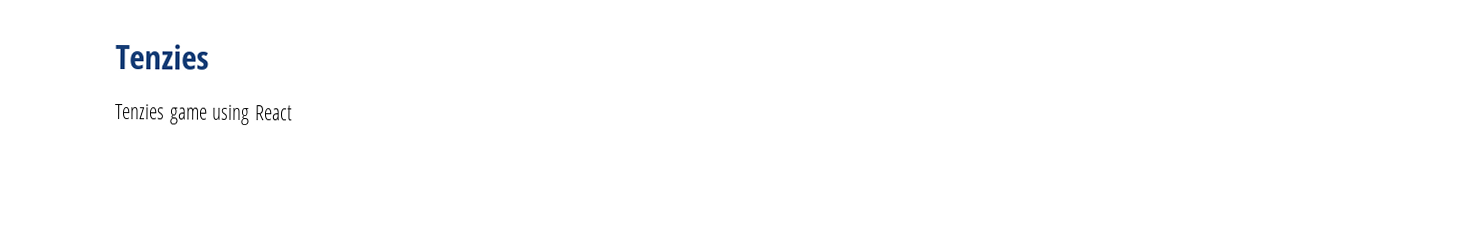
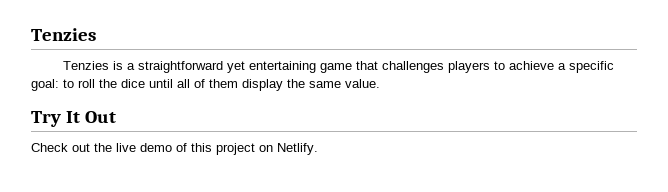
[168,104,293,126] game using React -> [113,61,615,73] [31,79,380,91] [31,111,116,127] [31,143,318,155] is a straightforward yet entertaining game that challenges players to achieve a specific goal: to roll the dice until all of them display the same value. // Try It Out // Check out the live demo of this project on Netlify.

